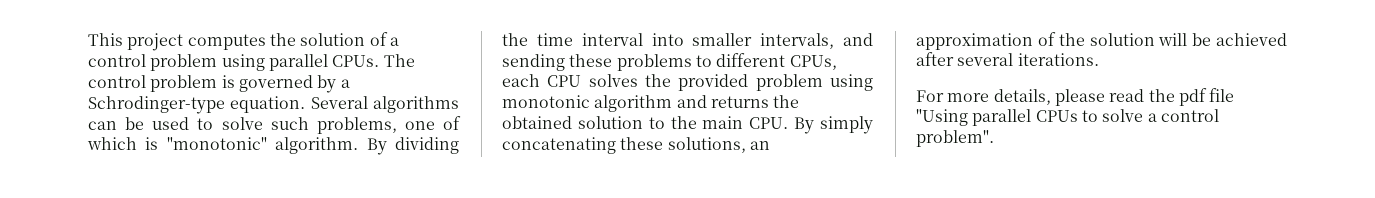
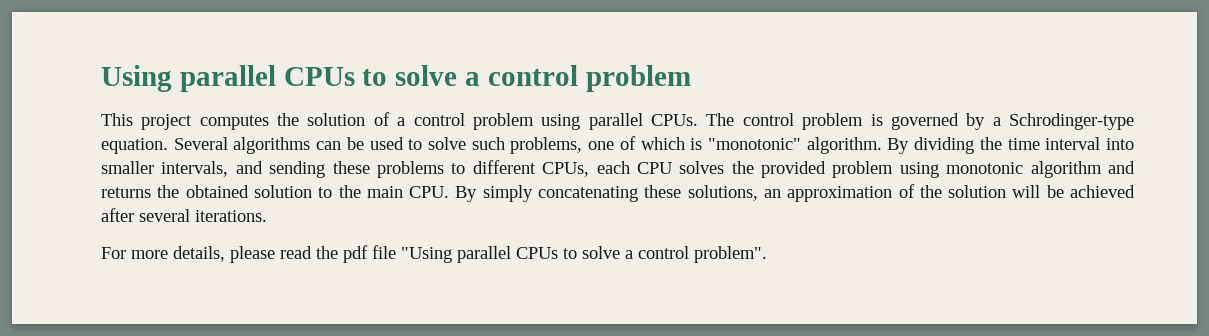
(88, 39) none -> [101,65,691,92] Using parallel CPUs to solve a control problem //

